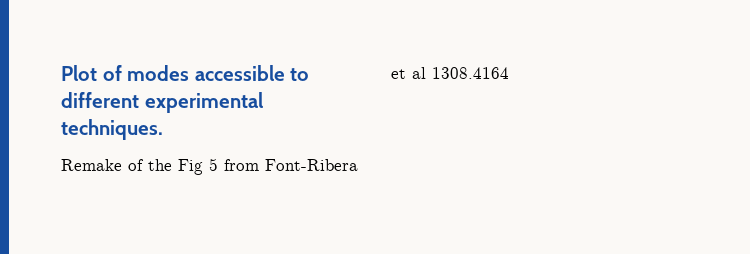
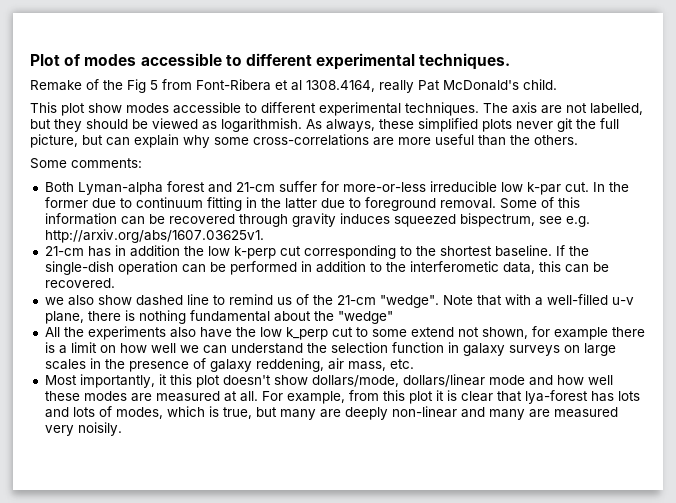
[432,67,509,79] 1308.4164 -> [306,79,557,93] [30,102,643,116] [30,118,619,132] [30,134,578,148] [30,158,142,169] [44,181,629,195] [44,197,580,211] [44,213,590,227] [44,229,264,243] [44,245,589,259] [44,261,609,275] [44,278,115,288] [44,294,634,308] [44,310,393,324] [44,326,645,340] [44,342,616,356] [44,358,414,372] [44,374,613,388] [44,390,640,404] [44,406,618,420] [44,422,122,436] 1308.4164, really Pat McDonald's child. // This plot show modes accessible to different experimental techniques. The axis are not labelled, but they should be viewed as logarithmish. As always, these simplified plots never git the full picture, but can explain why some cross-correlations are more useful than the others. // Some comments: // Both Lyman-alpha forest and 21-cm suffer for more-or-less irreducible low k-par cut. In the former due to continuum fitting in the latter due to foreground removal. Some of this information can be recovered through gravity induces squeezed bispectrum, see e.g. http://arxiv.org/abs/1607.03625v1. // 21-cm has in addition the low k-perp cut corresponding to the shortest baseline. If the single-dish operation can be performed in addition to the interferometic data, this can be recovered. // we also show dashed line to remind us of the 21-cm "wedge". Note that with a well-filled u-v plane, there is nothing fundamental about the "wedge" // All the experiments also have the low k_perp cut to some extend not shown, for example there is a limit on how well we can understand the selection function in galaxy surveys on large scales in the presence of galaxy reddening, air mass, etc. // Most importantly, it this plot doesn't show dollars/mode, dollars/linear mode and how well these modes are measured at all. For example, from this plot it is clear that lya-forest has lots and lots of modes, which is true, but many are deeply non-linear and many are measured very noisily.

